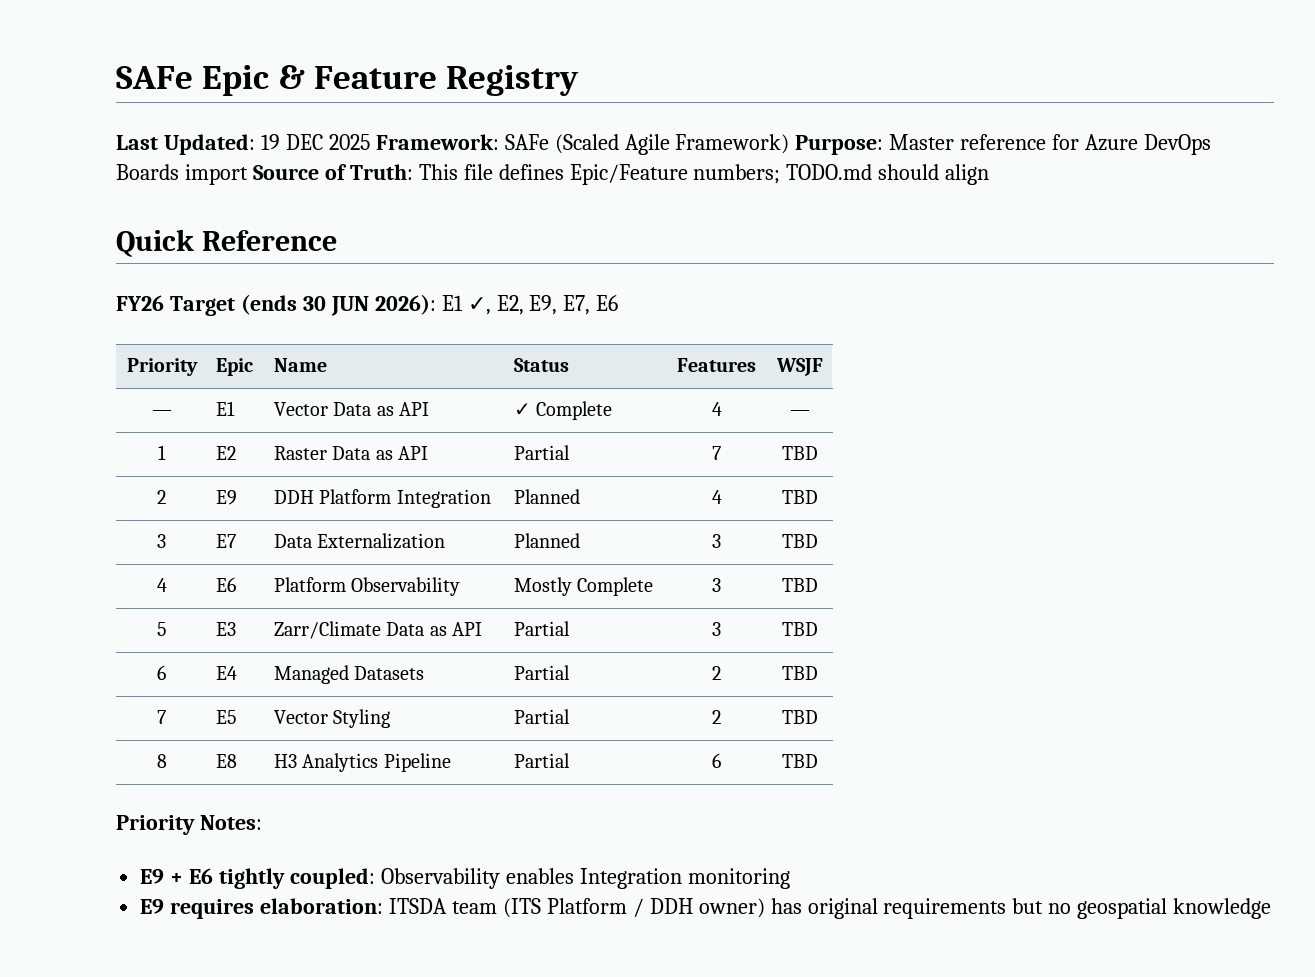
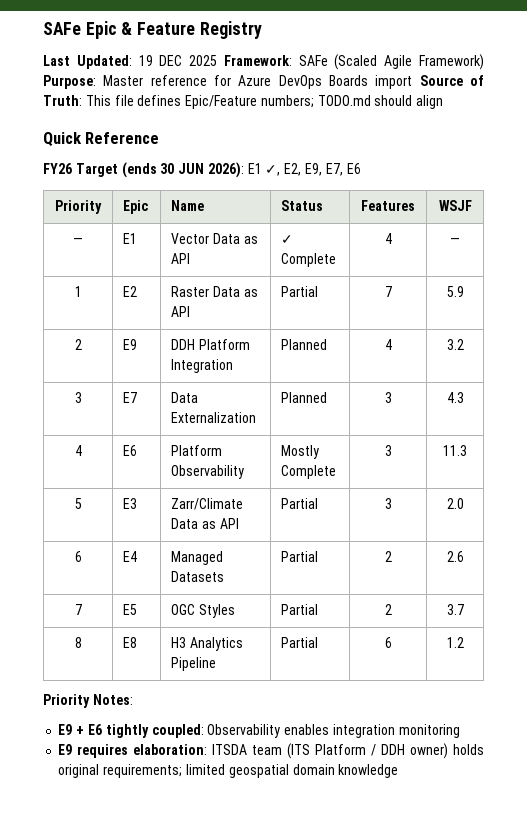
[781,446,818,460] TBD -> [446,286,464,297] 5.9
[781,490,818,504] TBD -> [446,339,464,350] 3.2
[781,534,818,548] TBD -> [446,392,464,403] 4.3
[781,578,818,592] TBD -> [443,445,467,456] 11.3
[781,622,818,636] TBD -> [446,498,464,509] 2.0
[781,666,818,680] TBD -> [446,551,464,562] 2.6
[273,709,391,728] [513,709,570,724] [712,710,721,724] [781,710,818,724] Vector Styling | Partial | 2 | TBD -> [171,604,235,618] [281,604,319,615] [384,604,392,615] [446,604,464,615] OGC Styles | Partial | 2 | 3.7
[781,754,818,768] TBD -> [446,637,464,648] 1.2
[579,868,682,889] Integration -> [332,724,395,738] integration
[770,898,1168,919] has original requirements but no geospatial -> [452,744,484,755] [58,764,335,778] holds original requirements; limited geospatial domain

